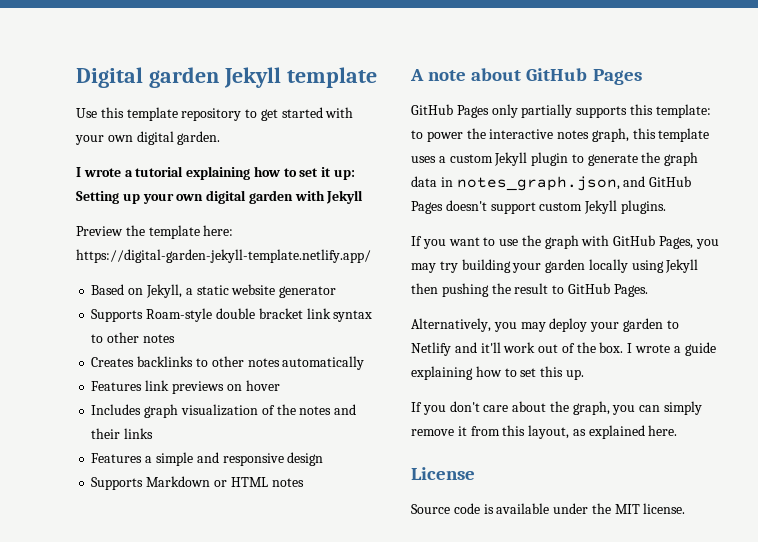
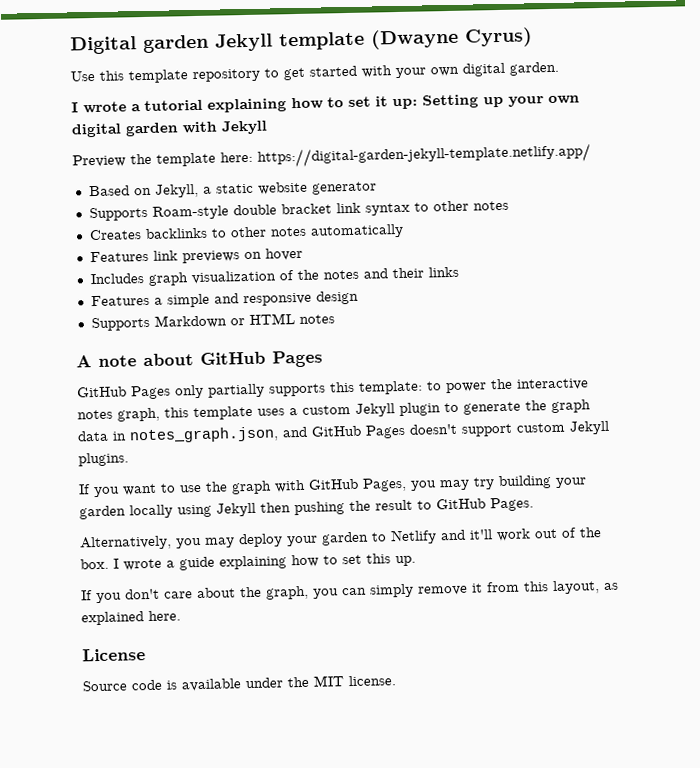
(377, 77) none -> [371,27,533,50] (Dwayne Cyrus)

